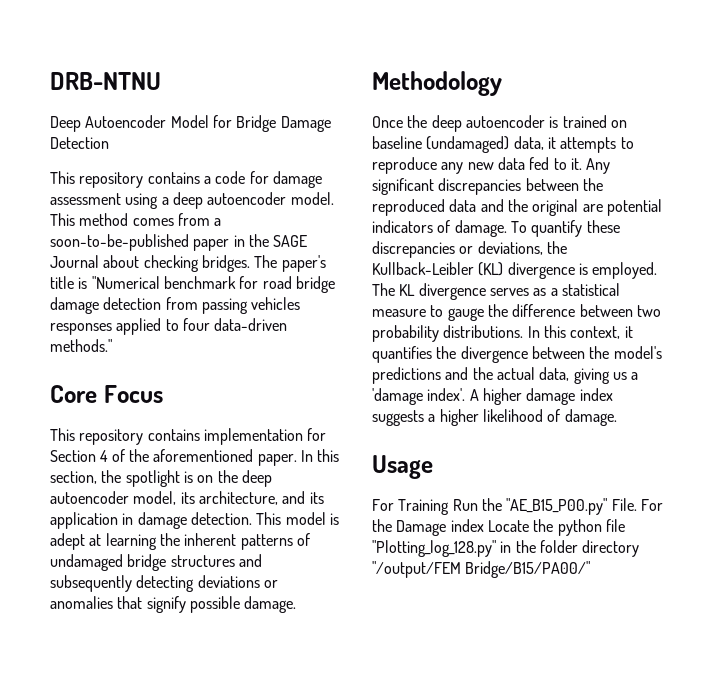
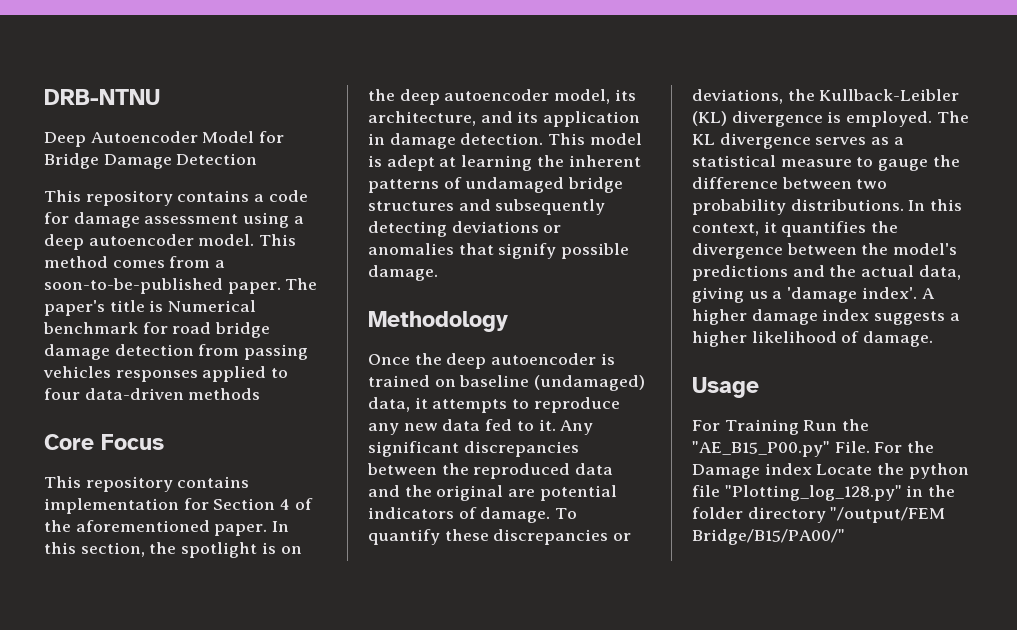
[193,234,308,251] [50,255,250,272] paper in the SAGE Journal about checking bridges. -> [227,282,281,294] paper.
[91,276,160,289] "Numerical -> [168,300,257,312] Numerical
[50,339,112,352] methods." -> [188,388,261,400] methods

